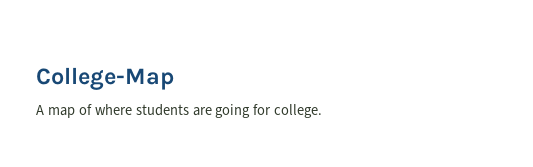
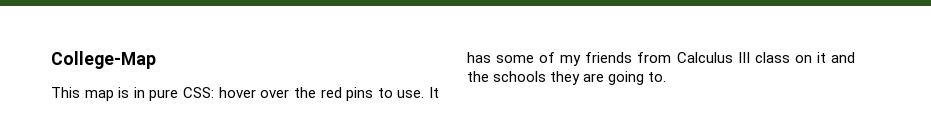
[36,104,323,118] A map of where students are going for college. -> [51,87,440,101] [467,52,855,66] [467,71,667,85] This map is in pure CSS: hover over the red pins to use. It has some of my friends from Calculus III class on it and the schools they are going to.

